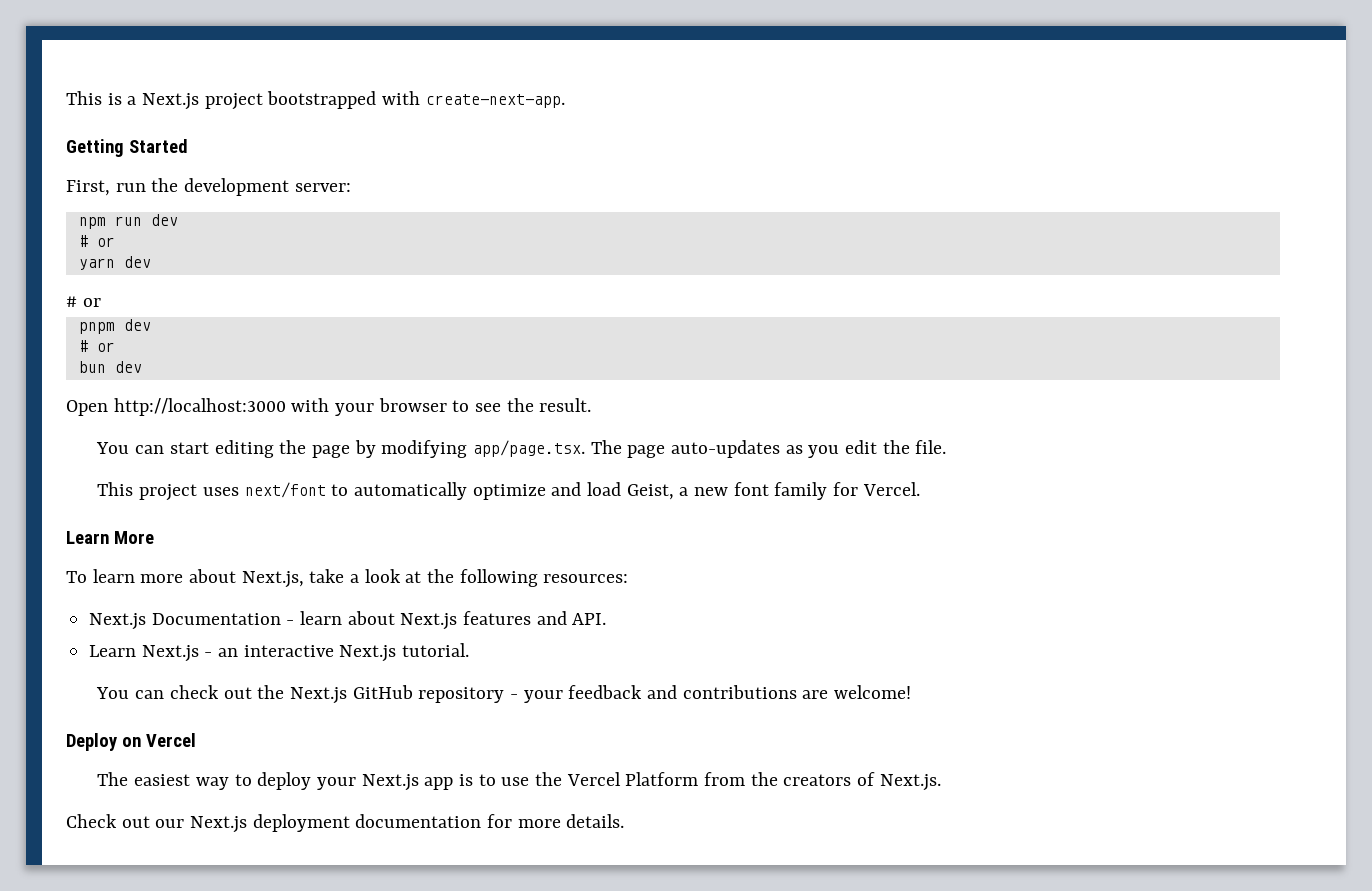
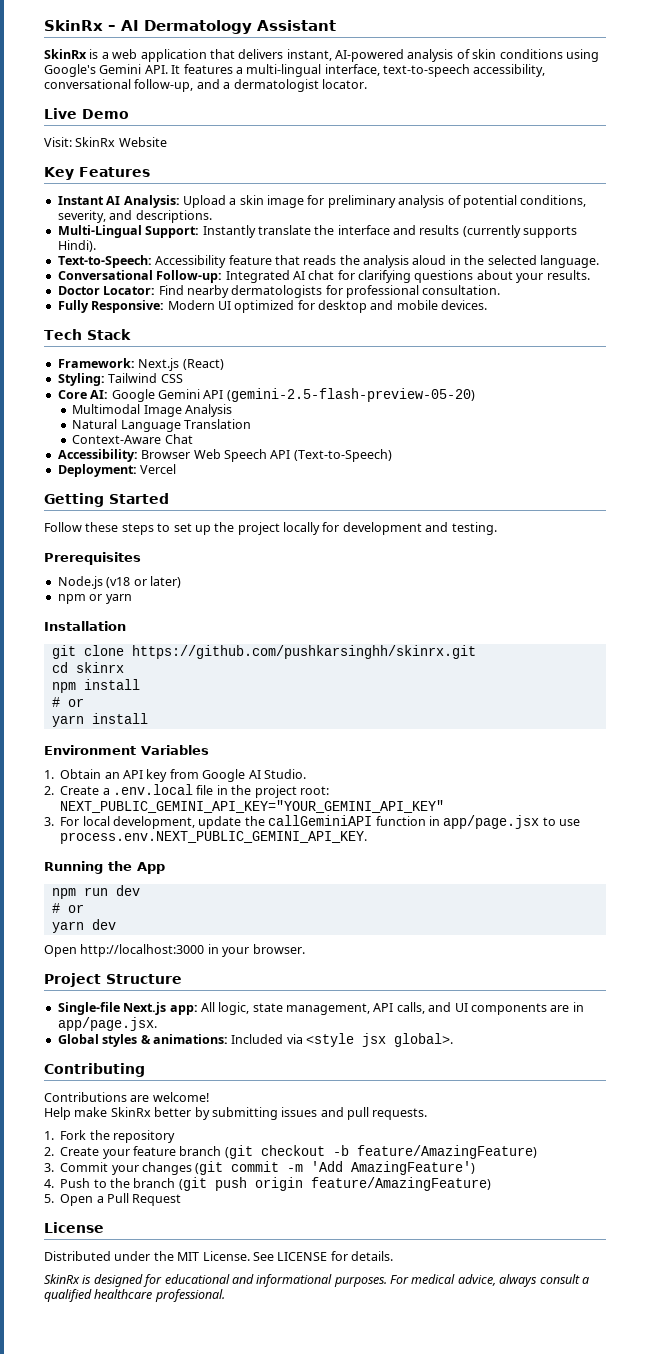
[66,91,565,110] [66,139,188,157] [66,178,351,196] This is a Next.js project bootstrapped with create-next-app. // Getting Started // First, run the development server: -> [44,20,336,34] [44,49,599,62] [44,64,546,77] [44,79,367,92] [44,108,129,119] [44,137,167,147] [44,167,150,180] [57,195,587,208] [57,210,212,223] [57,225,578,238] [57,240,96,252] [57,255,599,268] [57,270,590,283] [57,285,501,298] [57,300,488,313] [44,329,131,340] [57,358,224,371] [57,373,183,386] [57,388,475,402] [72,404,233,417] [72,419,252,432] [72,434,193,444] [57,449,392,462] [57,464,177,477] [44,493,169,507] [44,522,497,535] [44,552,141,565] [57,576,181,589] [57,594,132,604] [44,621,126,631] [51,645,476,659] [51,662,124,673] [51,679,140,693] [51,697,84,707] [51,713,148,727] [44,745,209,755] [44,769,306,782] [44,784,329,798] [60,800,445,813] [44,815,580,829] [60,831,368,844] [44,861,165,874] SkinRx – AI Dermatology Assistant // SkinRx is a web application that delivers instant, AI-powered analysis of skin conditions using Google's Gemini API. It features a multi-lingual interface, text-to-speech accessibility, conversational follow-up, and a dermatologist locator. // Live Demo // Visit: SkinRx Website // Key Features // Instant AI Analysis: Upload a skin image for preliminary analysis of potential conditions, severity, and descriptions. // Multi-Lingual Support: Instantly translate the interface and results (currently supports Hindi). // Text-to-Speech: Accessibility feature that reads the analysis aloud in the selected language. // Conversational Follow-up: Integrated AI chat for clarifying questions about your results. // Doctor Locator: Find nearby dermatologists for professional consultation. // Fully Responsive: Modern UI optimized for desktop and mobile devices. // Tech Stack // Framework: Next.js (React) // Styling: Tailwind CSS // Core AI: Google Gemini API (gemini-2.5-flash-preview-05-20) // Multimodal Image Analysis // Natural Language Translation // Context-Aware Chat // Accessibility: Browser Web Speech API (Text-to-Speech) // Deployment: Vercel // Getting Started // Follow these steps to set up the project locally for development and testing. // Prerequisites // Node.js (v18 or later) // npm or yarn // Installation // git clone https://github.com/pushkarsinghh/skinrx.git // cd skinrx // npm install // # or // yarn install // Environment Variables // 1. Obtain an API key from Google AI Studio. // 2. Create a .env.local file in the project root: NEXT_PUBLIC_GEMINI_API_KEY="YOUR_GEMINI_API_KEY" // 3. For local development, update the callGeminiAPI function in app/page.jsx to use process.env.NEXT_PUBLIC_GEMINI_API_KEY. // Running the App
[66,296,101,307] [78,319,151,334] [78,340,115,352] [78,361,142,373] [66,398,592,416] [96,440,947,458] [97,482,920,501] [66,531,154,544] [66,569,629,588] [89,611,607,630] [89,643,470,662] [96,685,911,704] [66,733,196,751] [97,772,941,791] [66,814,625,833] # or // pnpm dev // # or // bun dev // Open http://localhost:3000 with your browser to see the result. // You can start editing the page by modifying app/page.tsx. The page auto-updates as you edit the file. // This project uses next/font to automatically optimize and load Geist, a new font family for Vercel. // Learn More // To learn more about Next.js, take a look at the following resources: // Next.js Documentation - learn about Next.js features and API. // Learn Next.js - an interactive Next.js tutorial. // You can check out the Next.js GitHub repository - your feedback and contributions are welcome! // Deploy on Vercel // The easiest way to deploy your Next.js app is to use the Vercel Platform from the creators of Next.js. // Check out our Next.js deployment documentation for more details. -> [44,944,305,957] [44,973,182,987] [57,1002,584,1015] [57,1017,157,1031] [57,1033,453,1047] [44,1063,145,1077] [44,1092,209,1102] [44,1107,428,1120] [44,1130,175,1143] [44,1145,537,1159] [44,1161,476,1175] [44,1177,491,1191] [44,1193,182,1206] [44,1222,104,1233] [44,1251,393,1261] [44,1274,589,1287] [44,1289,225,1302] Open http://localhost:3000 in your browser. // Project Structure // Single-file Next.js app: All logic, state management, API calls, and UI components are in app/page.jsx. // Global styles & animations: Included via <style jsx global>. // Contributing // Contributions are welcome! // Help make SkinRx better by submitting issues and pull requests. // 1. Fork the repository // 2. Create your feature branch (git checkout -b feature/AmazingFeature) // 3. Commit your changes (git commit -m 'Add AmazingFeature') // 4. Push to the branch (git push origin feature/AmazingFeature) // 5. Open a Pull Request // License // Distributed under the MIT License. See LICENSE for details. // SkinRx is designed for educational and informational purposes. For medical advice, always consult a qualified healthcare professional.

